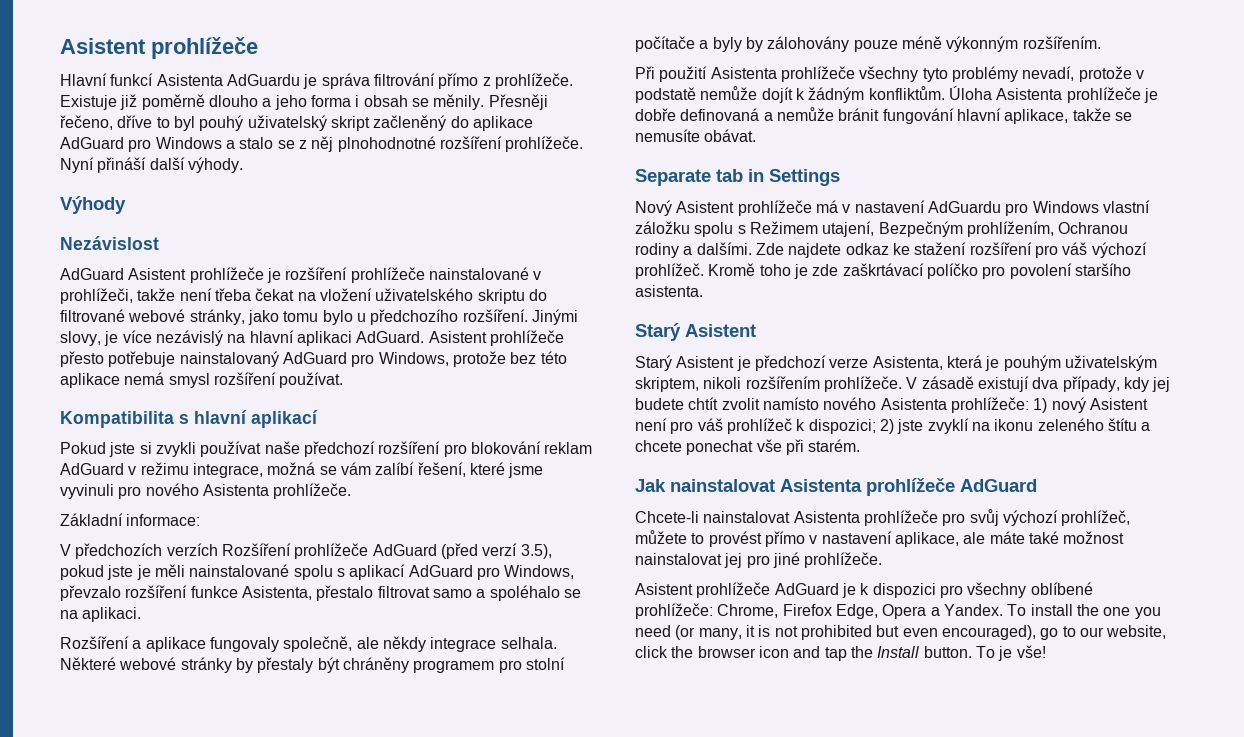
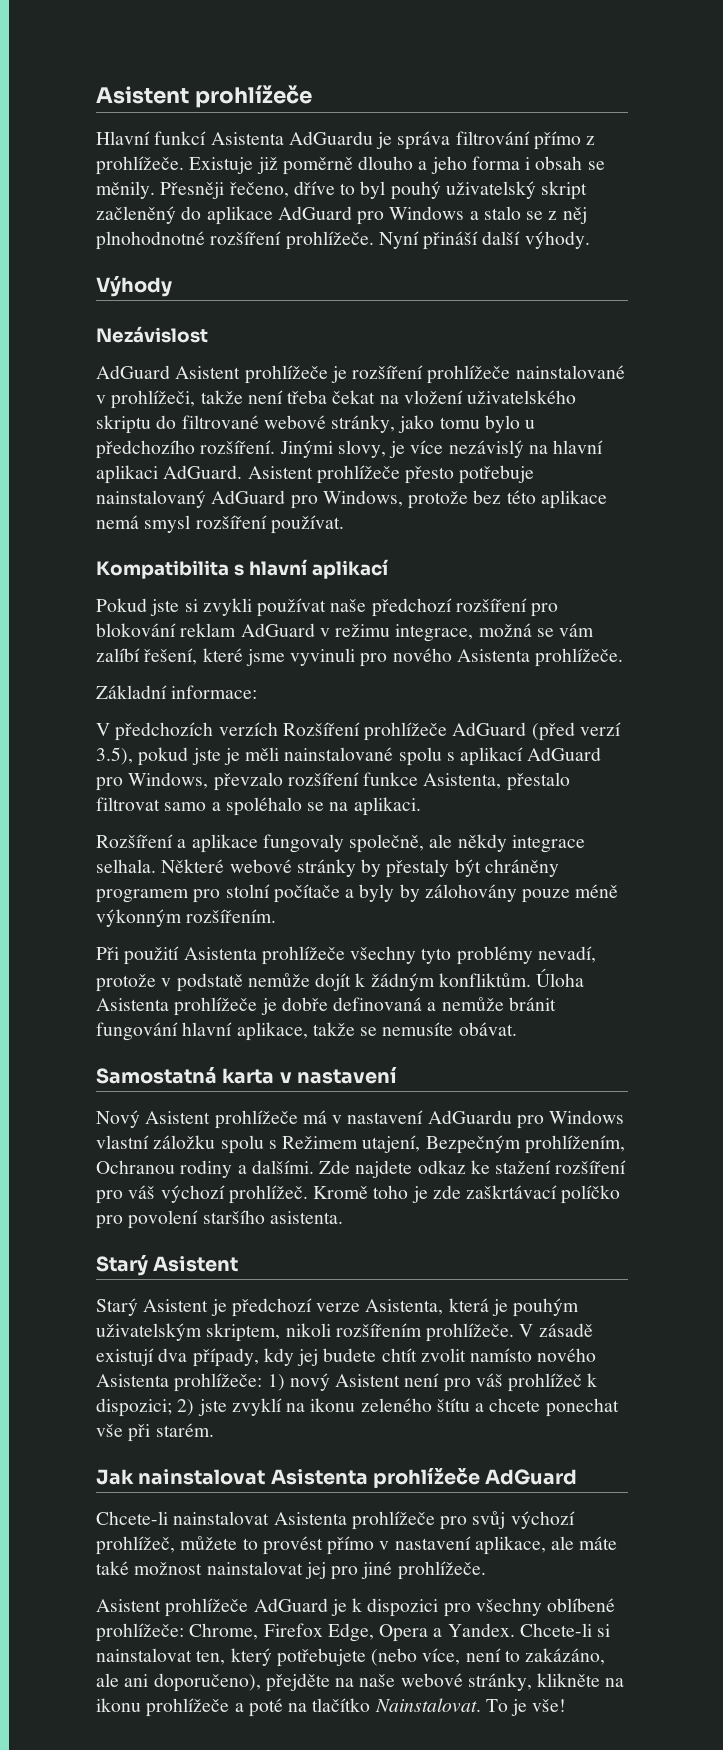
[635,169,840,186] Separate tab in Settings -> [96,1067,397,1084] Samostatná karta v nastavení
[1007,604,1161,619] [635,625,1167,640] [635,646,972,661] To install the one you need (or many, it is not prohibited but even encouraged), go to our website, click the browser icon and tap the Install button. -> [519,1623,611,1637] [96,1648,606,1667] [96,1673,625,1692] [96,1698,481,1717] Chcete-li si nainstalovat ten, který potřebujete (nebo více, není to zakázáno, ale ani doporučeno), přejděte na naše webové stránky, klikněte na ikonu prohlížeče a poté na tlačítko Nainstalovat.

